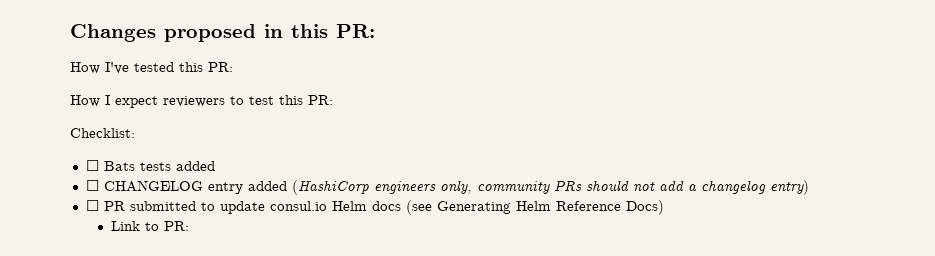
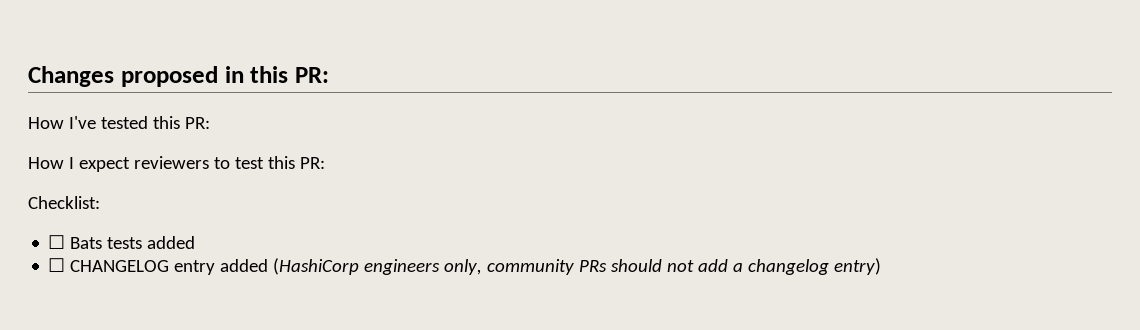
[85,200,664,215] [111,221,190,231] // ☐ PR submitted to update consul.io Helm docs (see Generating Helm Reference Docs) // Link to PR: -> (882, 266) none

